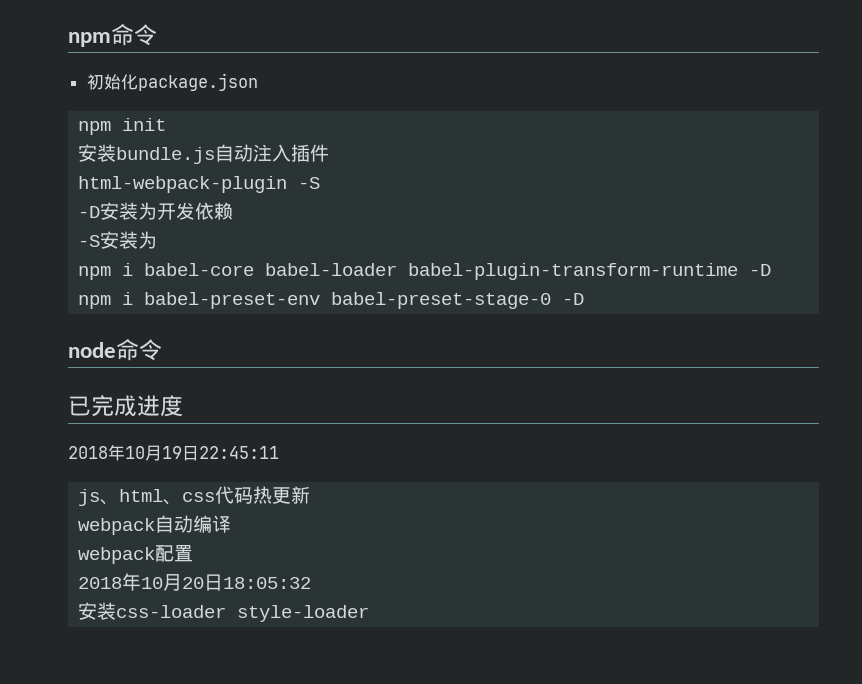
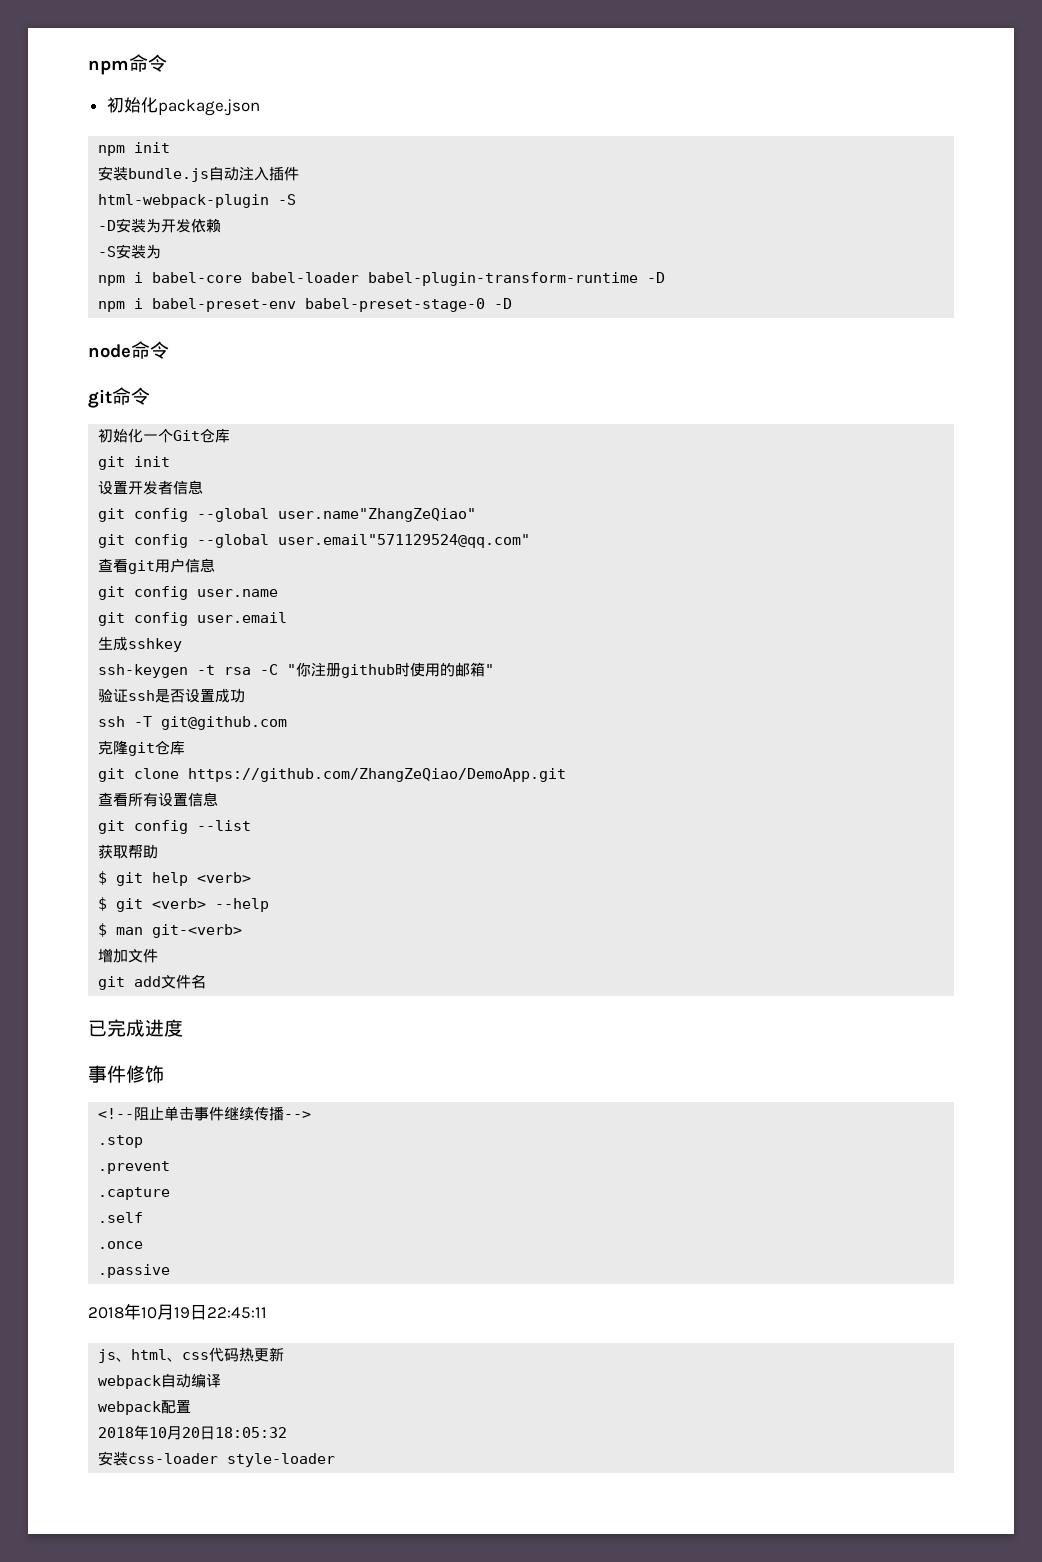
[68,395,183,417] 已完成进度 -> [88,387,150,408] [98,428,231,443] [98,456,171,470] [98,480,204,495] [98,508,477,522] [98,534,531,548] [98,558,216,574] [98,586,279,600] [98,612,288,626] [98,636,183,652] [98,662,495,678] [98,688,246,703] [98,716,288,730] [98,740,186,756] [98,768,567,782] [98,792,219,807] [98,820,252,834] [98,844,159,859] [98,871,252,886] [98,897,270,912] [98,923,243,938] [98,948,159,963] [98,974,207,990] [88,1019,183,1037] [88,1065,164,1083] [98,1106,312,1121] [98,1135,144,1148] [98,1161,171,1174] [98,1187,171,1200] [98,1212,144,1223] [98,1241,144,1249] [98,1264,171,1278] git命令 // 初始化一个Git仓库 // git init // 设置开发者信息 // git config --global user.name"ZhangZeQiao" // git config --global user.email"571129524@qq.com" // 查看git用户信息 // git config user.name // git config user.email // 生成sshkey // ssh-keygen -t rsa -C "你注册github时使用的邮箱" // 验证ssh是否设置成功 // ssh -T git@github.com // 克隆git仓库 // git clone https://github.com/ZhangZeQiao/DemoApp.git // 查看所有设置信息 // git config --list // 获取帮助 // $ git help <verb> // $ git <verb> --help // $ man git-<verb> // 增加文件 // git add文件名 // 已完成进度 // 事件修饰 // <!--阻止单击事件继续传播--> // .stop // .prevent // .capture // .self // .once // .passive

